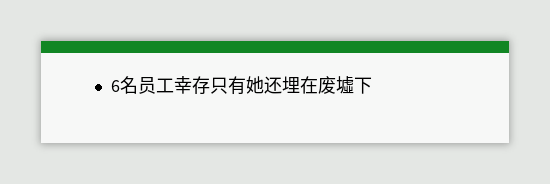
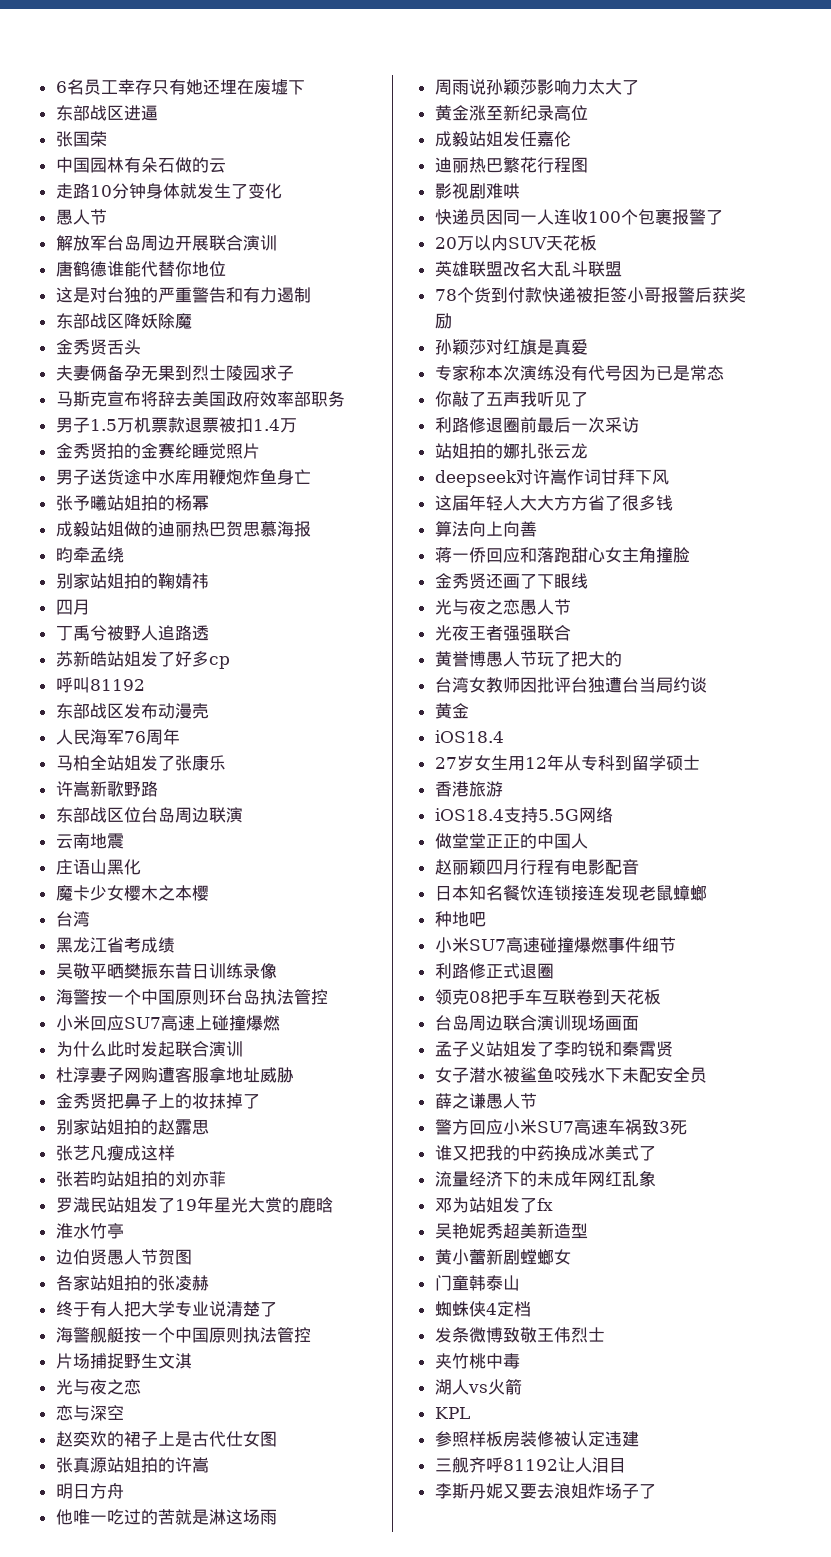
(372, 85) none -> [55,105,158,121] [55,131,107,147] [55,157,226,173] [55,183,282,199] [55,209,107,225] [55,235,277,251] [55,261,226,277] [55,287,311,303] [55,313,192,329] [55,339,141,355] [55,365,294,381] [55,391,345,407] [55,417,297,433] [55,443,260,459] [55,469,311,485] [55,495,209,511] [55,521,311,537] [55,547,124,563] [55,573,209,589] [55,599,90,615] [55,625,209,641] [55,651,230,669] [55,677,145,693] [55,703,209,719] [55,728,180,745] [55,755,226,771] [55,781,158,797] [55,807,243,823] [55,833,124,849] [55,859,141,875] [55,885,209,901] [55,911,90,927] [55,937,175,953] [55,963,277,979] [55,989,328,1005] [55,1015,280,1031] [55,1041,243,1057] [55,1067,294,1083] [55,1093,260,1109] [55,1119,209,1135] [55,1145,175,1161] [55,1171,226,1187] [55,1196,333,1213] [55,1223,124,1239] [55,1249,192,1265] [55,1275,209,1291] [55,1301,277,1317] [55,1327,311,1343] [55,1353,192,1369] [55,1379,141,1395] [55,1405,124,1421] [55,1431,277,1447] [55,1457,209,1473] [55,1482,124,1499] [55,1509,277,1525] [434,79,639,95] [434,105,588,121] [434,131,571,147] [434,157,588,173] [434,183,520,199] [434,209,723,225] [434,235,597,251] [434,261,622,277] [434,287,746,303] [434,313,452,329] [434,339,588,355] [434,365,724,381] [434,391,588,407] [434,417,639,433] [434,443,588,459] [434,469,669,487] [434,494,673,511] [434,521,537,537] [434,546,690,563] [434,573,588,589] [434,599,571,615] [434,625,571,641] [434,651,622,667] [434,677,707,693] [434,703,469,719] [434,730,504,743] [434,754,700,771] [434,781,503,797] [434,807,613,823] [434,833,588,849] [434,859,639,875] [434,885,707,901] [434,911,486,927] [434,937,676,953] [434,963,554,979] [434,989,661,1005] [434,1015,639,1031] [434,1041,673,1057] [434,1067,707,1083] [434,1093,537,1109] [434,1119,687,1135] [434,1145,656,1161] [434,1170,656,1187] [434,1197,553,1213] [434,1223,588,1239] [434,1249,571,1265] [434,1275,520,1291] [434,1301,531,1317] [434,1327,605,1343] [434,1353,520,1369] [434,1379,522,1395] [434,1407,470,1419] [434,1431,639,1447] [434,1457,626,1473] [434,1483,656,1499] // 东部战区进逼 // 张国荣 // 中国园林有朵石做的云 // 走路10分钟身体就发生了变化 // 愚人节 // 解放军台岛周边开展联合演训 // 唐鹤德谁能代替你地位 // 这是对台独的严重警告和有力遏制 // 东部战区降妖除魔 // 金秀贤舌头 // 夫妻俩备孕无果到烈士陵园求子 // 马斯克宣布将辞去美国政府效率部职务 // 男子1.5万机票款退票被扣1.4万 // 金秀贤拍的金赛纶睡觉照片 // 男子送货途中水库用鞭炮炸鱼身亡 // 张予曦站姐拍的杨幂 // 成毅站姐做的迪丽热巴贺思慕海报 // 昀牵孟绕 // 别家站姐拍的鞠婧祎 // 四月 // 丁禹兮被野人追路透 // 苏新皓站姐发了好多cp // 呼叫81192 // 东部战区发布动漫壳 // 人民海军76周年 // 马柏全站姐发了张康乐 // 许嵩新歌野路 // 东部战区位台岛周边联演 // 云南地震 // 庄语山黑化 // 魔卡少女樱木之本樱 // 台湾 // 黑龙江省考成绩 // 吴敬平晒樊振东昔日训练录像 // 海警按一个中国原则环台岛执法管控 // 小米回应SU7高速上碰撞爆燃 // 为什么此时发起联合演训 // 杜淳妻子网购遭客服拿地址威胁 // 金秀贤把鼻子上的妆抹掉了 // 别家站姐拍的赵露思 // 张艺凡瘦成这样 // 张若昀站姐拍的刘亦菲 // 罗渽民站姐发了19年星光大赏的鹿晗 // 淮水竹亭 // 边伯贤愚人节贺图 // 各家站姐拍的张凌赫 // 终于有人把大学专业说清楚了 // 海警舰艇按一个中国原则执法管控 // 片场捕捉野生文淇 // 光与夜之恋 // 恋与深空 // 赵奕欢的裙子上是古代仕女图 // 张真源站姐拍的许嵩 // 明日方舟 // 他唯一吃过的苦就是淋这场雨 // 周雨说孙颖莎影响力太大了 // 黄金涨至新纪录高位 // 成毅站姐发任嘉伦 // 迪丽热巴繁花行程图 // 影视剧难哄 // 快递员因同一人连收100个包裹报警了 // 20万以内SUV天花板 // 英雄联盟改名大乱斗联盟 // 78个货到付款快递被拒签小哥报警后获奖励 // 孙颖莎对红旗是真爱 // 专家称本次演练没有代号因为已是常态 // 你敲了五声我听见了 // 利路修退圈前最后一次采访 // 站姐拍的娜扎张云龙 // deepseek对许嵩作词甘拜下风 // 这届年轻人大大方方省了很多钱 // 算法向上向善 // 蒋一侨回应和落跑甜心女主角撞脸 // 金秀贤还画了下眼线 // 光与夜之恋愚人节 // 光夜王者强强联合 // 黄誉博愚人节玩了把大的 // 台湾女教师因批评台独遭台当局约谈 // 黄金 // iOS18.4 // 27岁女生用12年从专科到留学硕士 // 香港旅游 // iOS18.4支持5.5G网络 // 做堂堂正正的中国人 // 赵丽颖四月行程有电影配音 // 日本知名餐饮连锁接连发现老鼠蟑螂 // 种地吧 // 小米SU7高速碰撞爆燃事件细节 // 利路修正式退圈 // 领克08把手车互联卷到天花板 // 台岛周边联合演训现场画面 // 孟子义站姐发了李昀锐和秦霄贤 // 女子潜水被鲨鱼咬残水下未配安全员 // 薛之谦愚人节 // 警方回应小米SU7高速车祸致3死 // 谁又把我的中药换成冰美式了 // 流量经济下的未成年网红乱象 // 邓为站姐发了fx // 吴艳妮秀超美新造型 // 黄小蕾新剧螳螂女 // 门童韩泰山 // 蜘蛛侠4定档 // 发条微博致敬王伟烈士 // 夹竹桃中毒 // 湖人vs火箭 // KPL // 参照样板房装修被认定违建 // 三舰齐呼81192让人泪目 // 李斯丹妮又要去浪姐炸场子了

